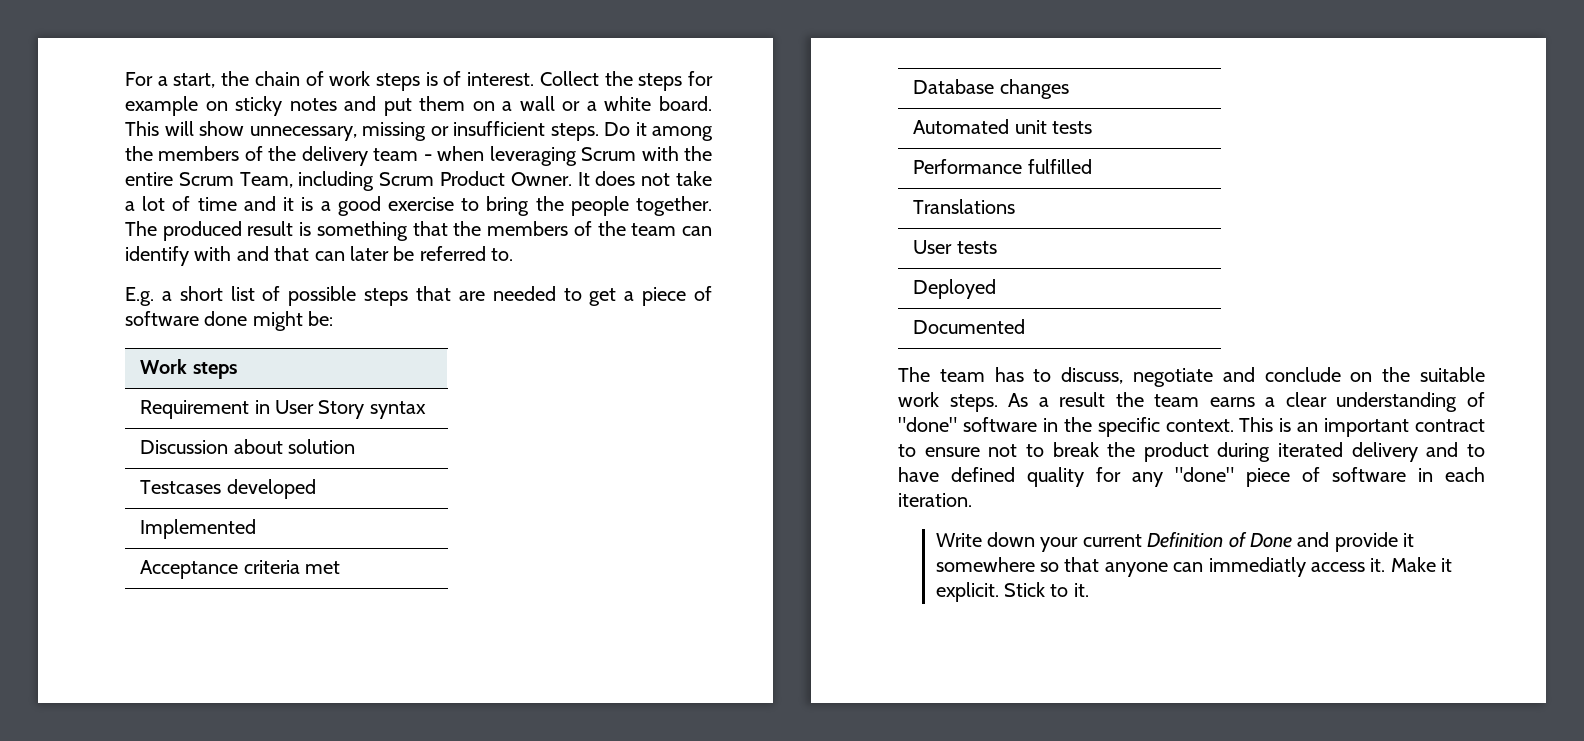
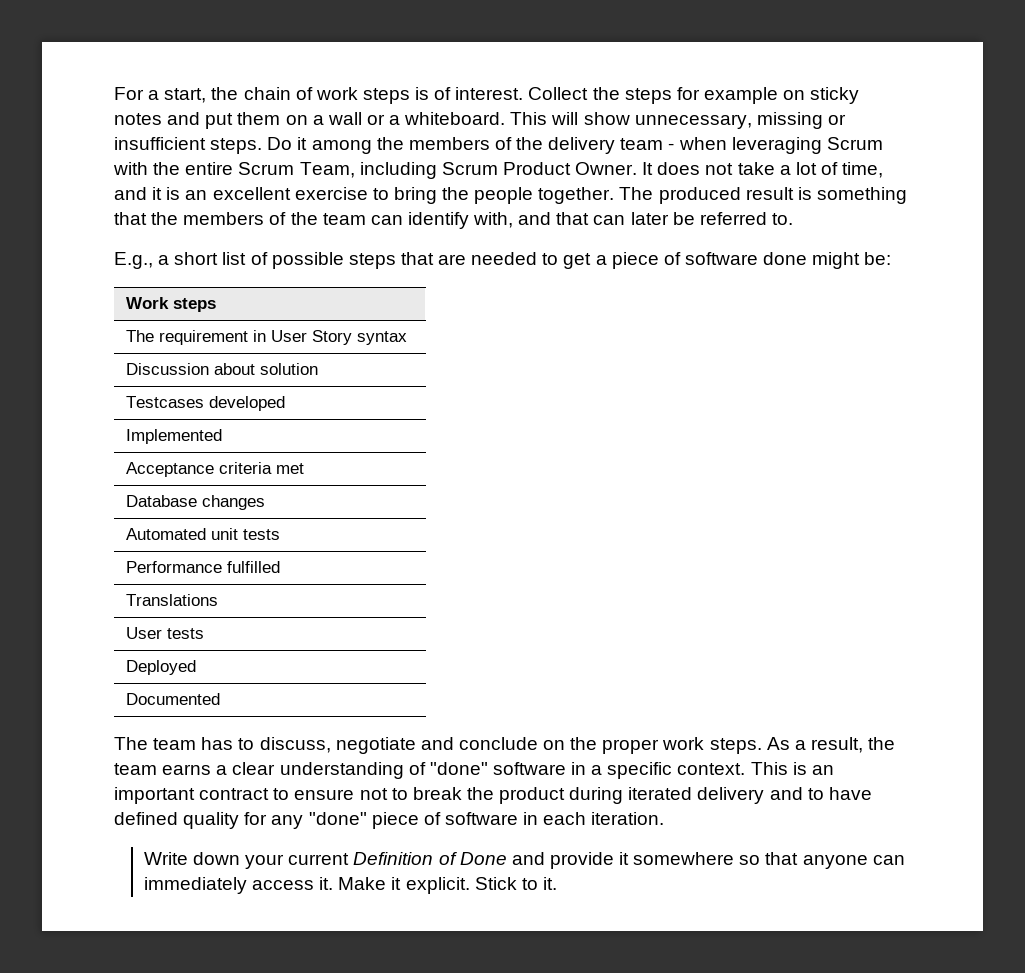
[604,96,713,111] white board. -> [404,112,506,125] whiteboard.
[197,197,237,211] time -> [842,162,884,178] time,
[320,196,381,216] a good -> [185,187,291,200] an excellent
[194,246,232,261] with -> [473,212,514,228] with,
[125,287,154,306] E.g. -> [114,252,153,269] E.g.,
[140,400,250,419] Requirement -> [126,330,249,345] The requirement
[1420,367,1485,382] suitable -> [602,739,660,754] proper
[1059,392,1106,407] result -> [810,737,863,753] result,
[1063,417,1092,432] the -> [591,765,603,775] a
[1208,557,1306,577] immediatly -> [143,877,247,894] immediately

